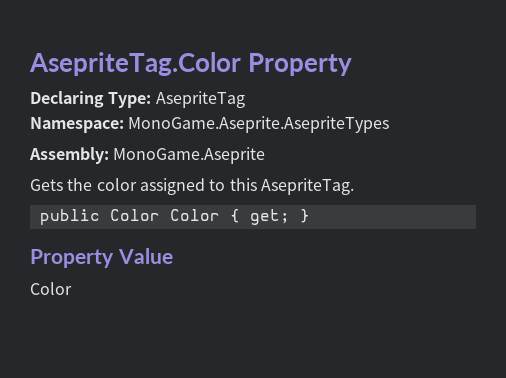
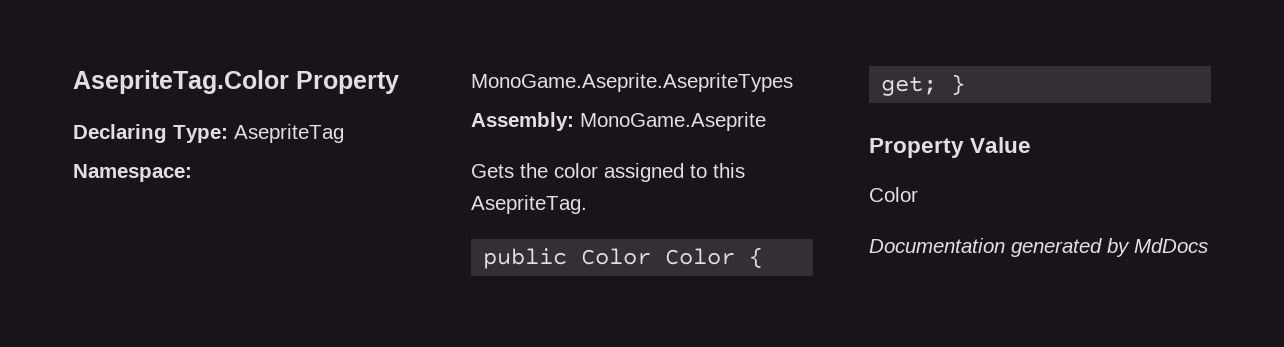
(72, 288) none -> [869,238,1208,257] // Documentation generated by MdDocs

